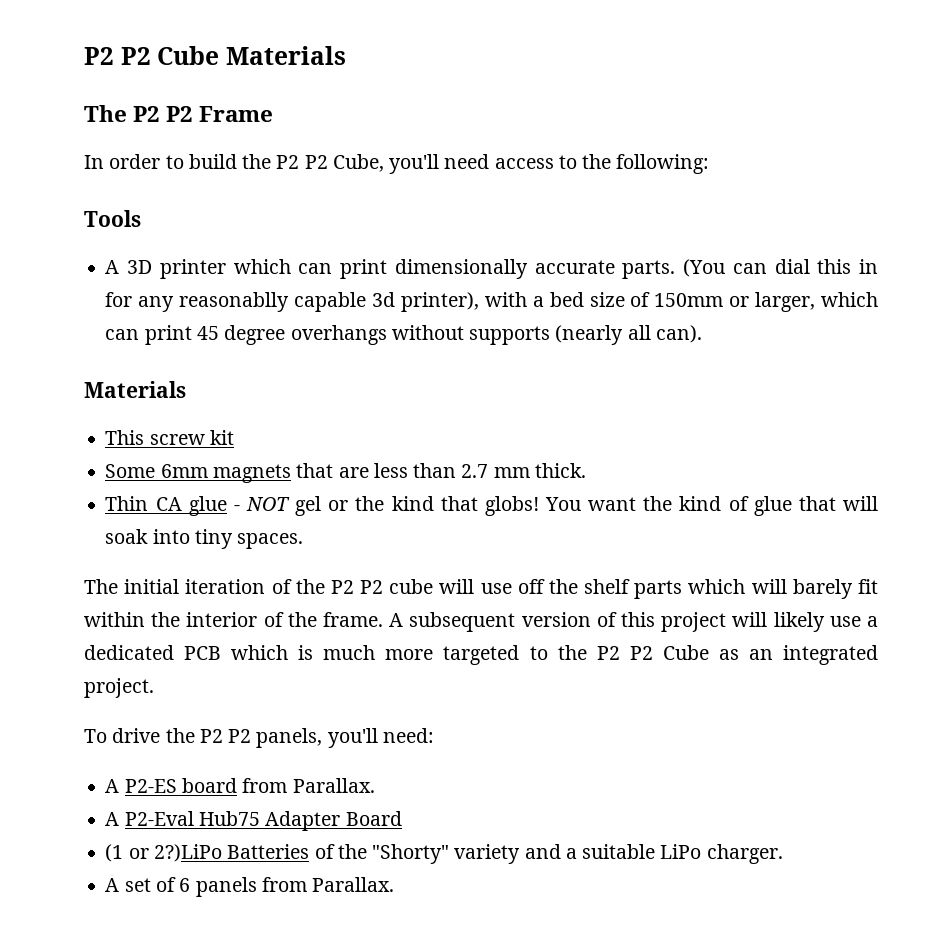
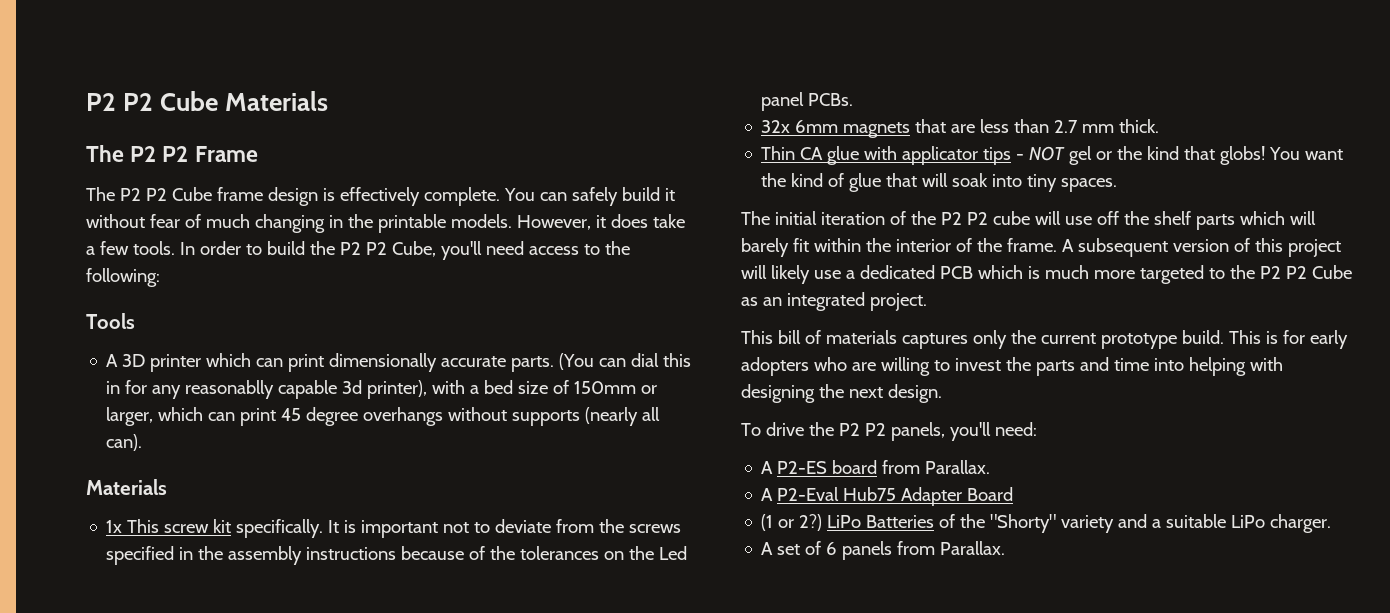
(274, 114) none -> [86,187,675,206] [86,214,685,233] [86,241,175,255] The P2 P2 Cube frame design is effectively complete. You can safely build it without fear of much changing in the printable models. However, it does take a few tools.
(186, 389) none -> [106,520,123,533] 1x
[105,464,156,478] // Some -> [236,519,682,538] [106,546,688,565] [761,92,854,111] [761,120,791,133] specifically. It is important not to deviate from the screws specified in the assembly instructions because of the tolerances on the Led panel PCBs. // 32x
(227, 506) none -> [864,146,1012,165] with applicator tips
(154, 688) none -> [741,330,1348,349] [741,357,1283,376] [741,384,942,403] // This bill of materials captures only the current prototype build. This is for early adopters who are willing to invest the parts and time into helping with designing the next design.
[153,844,222,862] 2?)LiPo -> [799,514,862,531] 2?) LiPo

